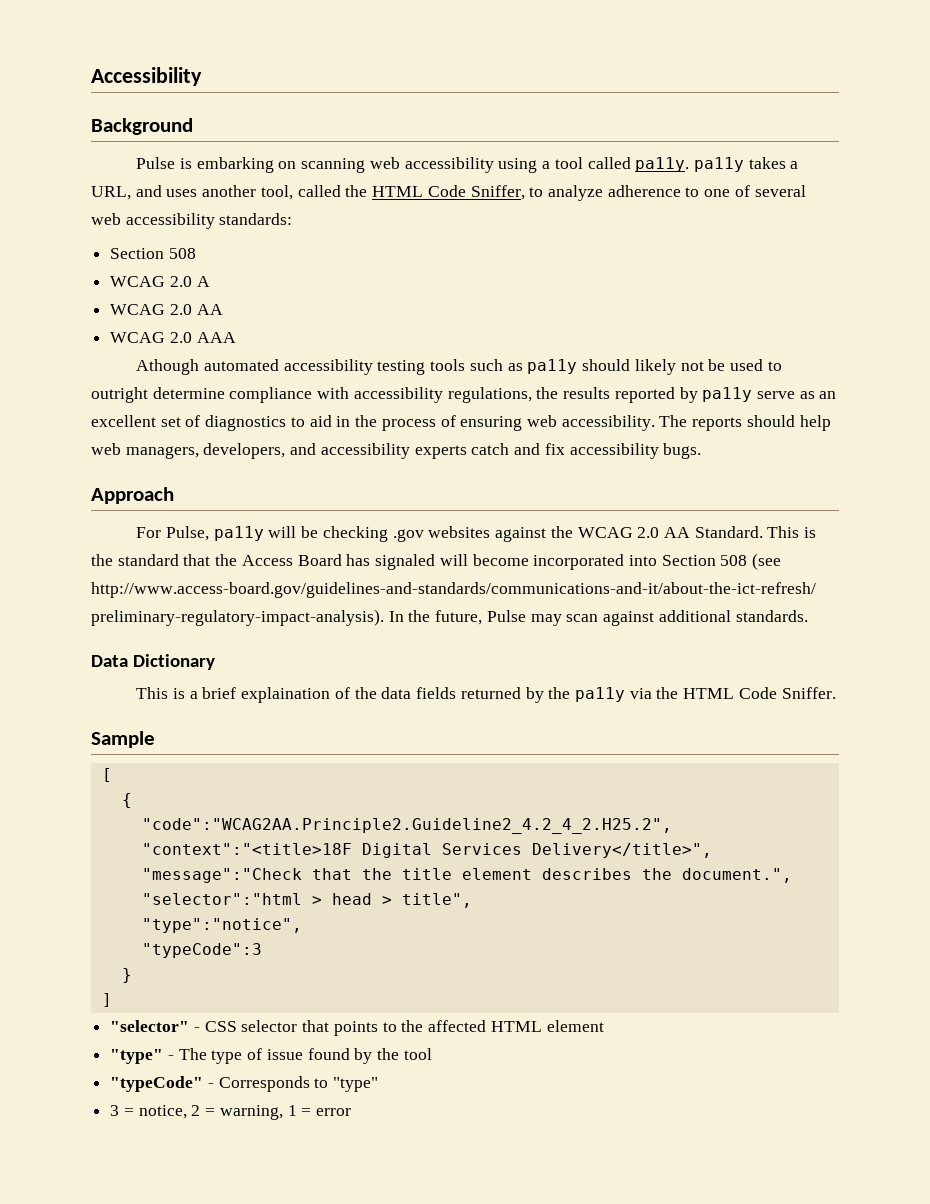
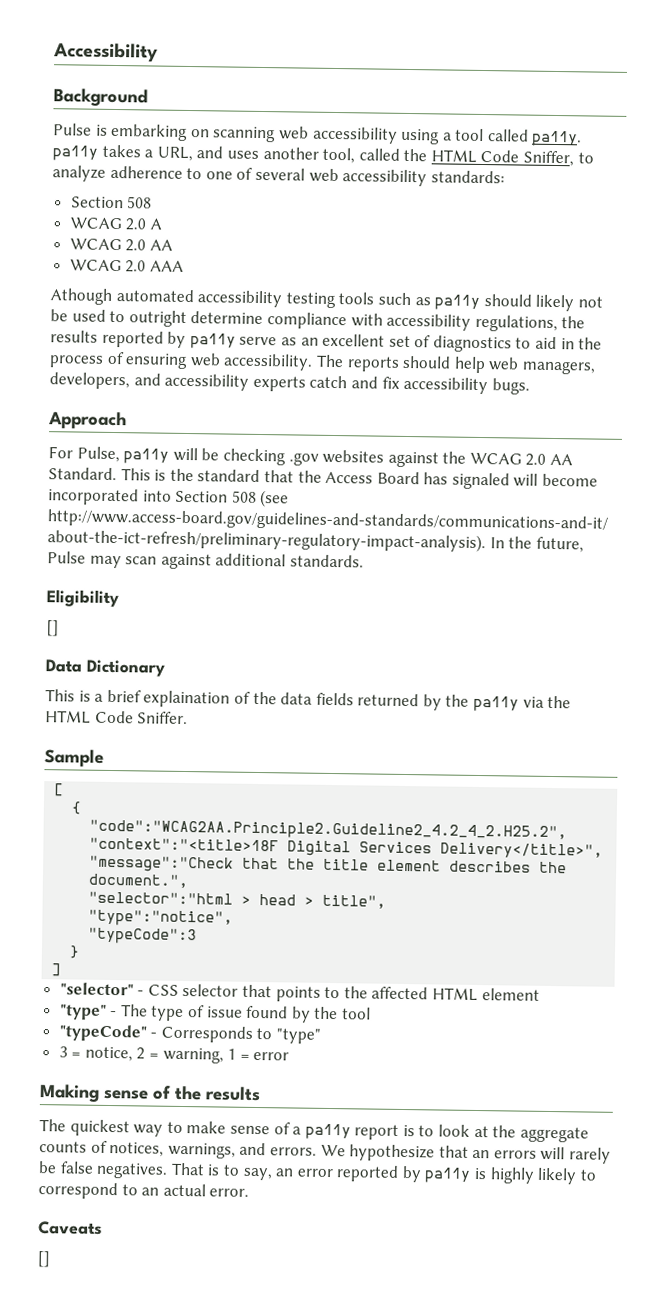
(808, 616) none -> [46,589,119,608] [46,620,59,637] // Eligibility // []
(352, 1112) none -> [39,1084,261,1103] [39,1119,589,1143] [39,1140,612,1164] [38,1161,597,1185] [38,1182,250,1200] [38,1221,103,1235] [37,1251,50,1268] // Making sense of the results // The quickest way to make sense of a pa11y report is to look at the aggregate counts of notices, warnings, and errors. We hypothesize that an errors will rarely be false negatives. That is to say, an error reported by pa11y is highly likely to correspond to an actual error. // Caveats // []

